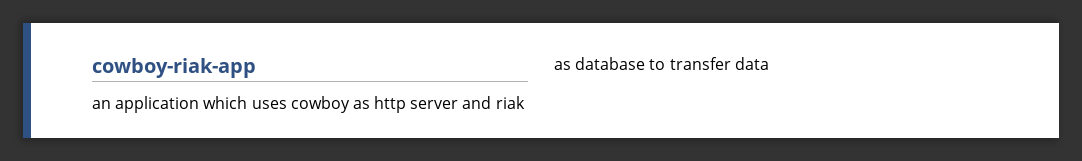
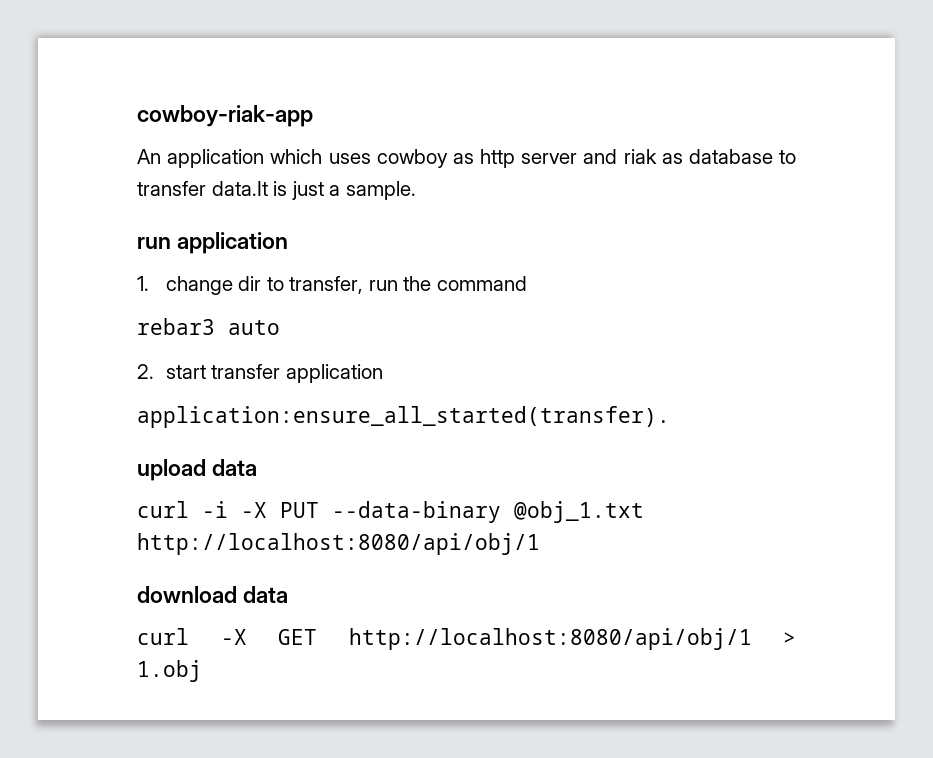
[92,100,111,109] an -> [137,149,161,164] An
[734,57,769,70] data -> [211,181,416,200] [137,232,289,254] [137,276,527,295] [137,318,280,335] [137,364,383,383] [137,406,670,428] [137,459,258,481] [137,501,644,523] [137,533,540,555] [137,586,289,603] [137,628,796,650] [137,660,202,682] data.It is just a sample. // run application // 1. change dir to transfer, run the command // rebar3 auto // 2. start transfer application // application:ensure_all_started(transfer). // upload data // curl -i -X PUT --data-binary @obj_1.txt http://localhost:8080/api/obj/1 // download data // curl -X GET http://localhost:8080/api/obj/1 > 1.obj

